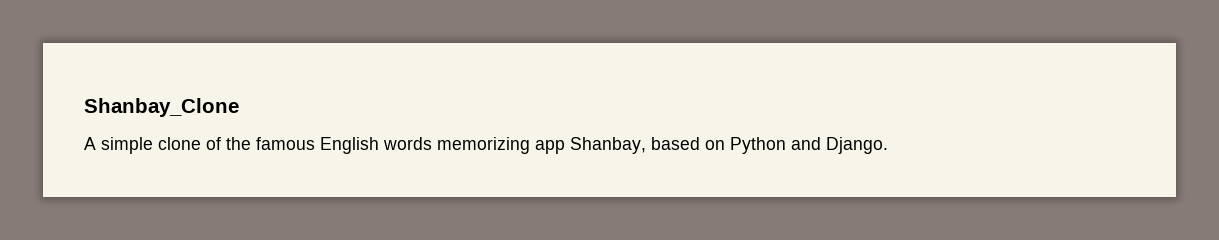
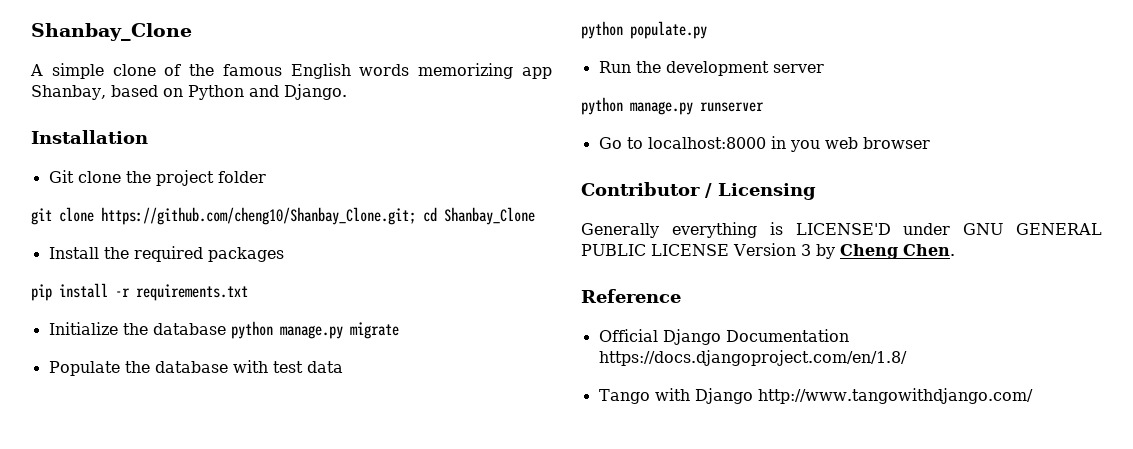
(888, 145) none -> [31,130,148,144] [48,170,266,186] [31,207,535,225] [48,246,284,262] [31,283,248,301] [48,321,399,339] [48,360,343,376] [581,21,707,39] [598,61,824,76] [581,97,764,115] [598,136,930,152] [581,182,816,200] [581,222,1102,238] [581,243,955,259] [581,289,681,303] [598,329,849,345] [598,350,907,366] [598,388,1033,404] // Installation // Git clone the project folder // git clone https://github.com/cheng10/Shanbay_Clone.git; cd Shanbay_Clone // Install the required packages // pip install -r requirements.txt // Initialize the database python manage.py migrate // Populate the database with test data // python populate.py // Run the development server // python manage.py runserver // Go to localhost:8000 in you web browser // Contributor / Licensing // Generally everything is LICENSE'D under GNU GENERAL PUBLIC LICENSE Version 3 by Cheng Chen. // Reference // Official Django Documentation https://docs.djangoproject.com/en/1.8/ // Tango with Django http://www.tangowithdjango.com/

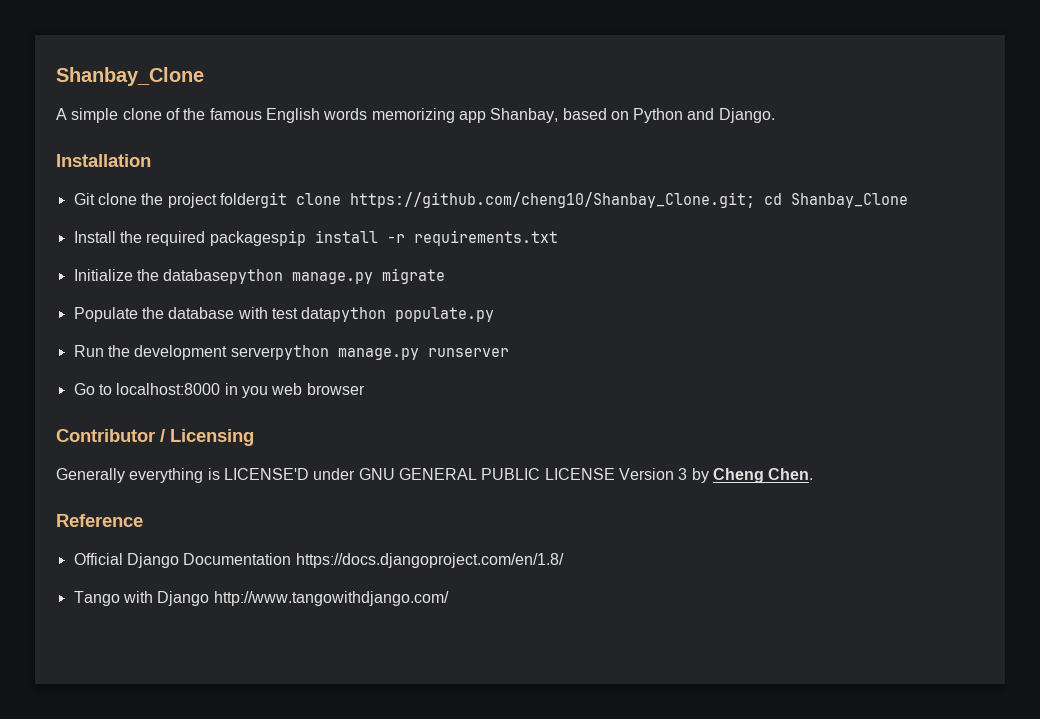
[217,171,266,183] [31,208,52,225] folder // git -> [219,192,287,208] foldergit
[207,247,284,262] [31,284,52,301] packages // pip -> [209,230,306,246] packagespip
[152,321,273,339] database python -> [163,269,284,284] databasepython
[306,361,343,373] [581,21,623,39] data // python -> [301,307,387,322] datapython
[772,64,824,73] [581,97,623,115] server // python -> [230,345,329,360] serverpython

